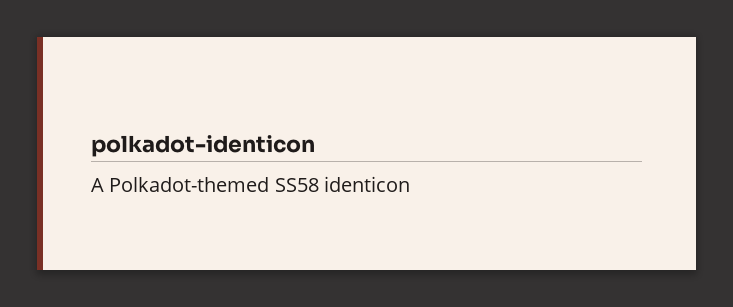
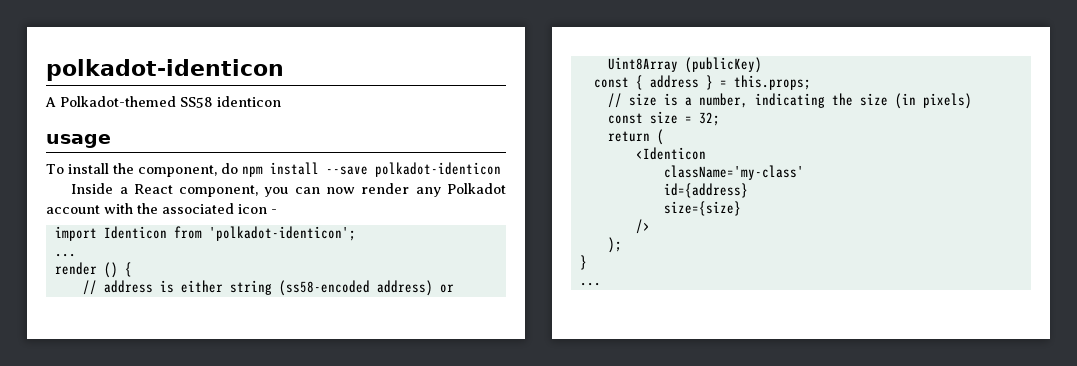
(410, 184) none -> [46,134,111,148] [46,162,501,177] [71,183,506,197] [46,203,277,214] [54,226,356,241] [54,253,76,257] [54,262,132,278] [82,280,454,296] [607,57,762,73] [593,75,811,90] [607,93,972,109] [607,111,720,126] [607,129,664,145] [635,147,706,160] [663,165,804,180] [663,183,748,198] [663,201,741,216] [635,219,650,234] [607,237,622,253] [579,255,587,270] [579,282,601,286] // usage // To install the component, do npm install --save polkadot-identicon // Inside a React component, you can now render any Polkadot account with the associated icon - // import Identicon from 'polkadot-identicon'; // ... // render () { // // address is either string (ss58-encoded address) or Uint8Array (publicKey) // const { address } = this.props; // // size is a number, indicating the size (in pixels) // const size = 32; // return ( // <Identicon // className='my-class' // id={address} // size={size} // /> // ); // } // ...

